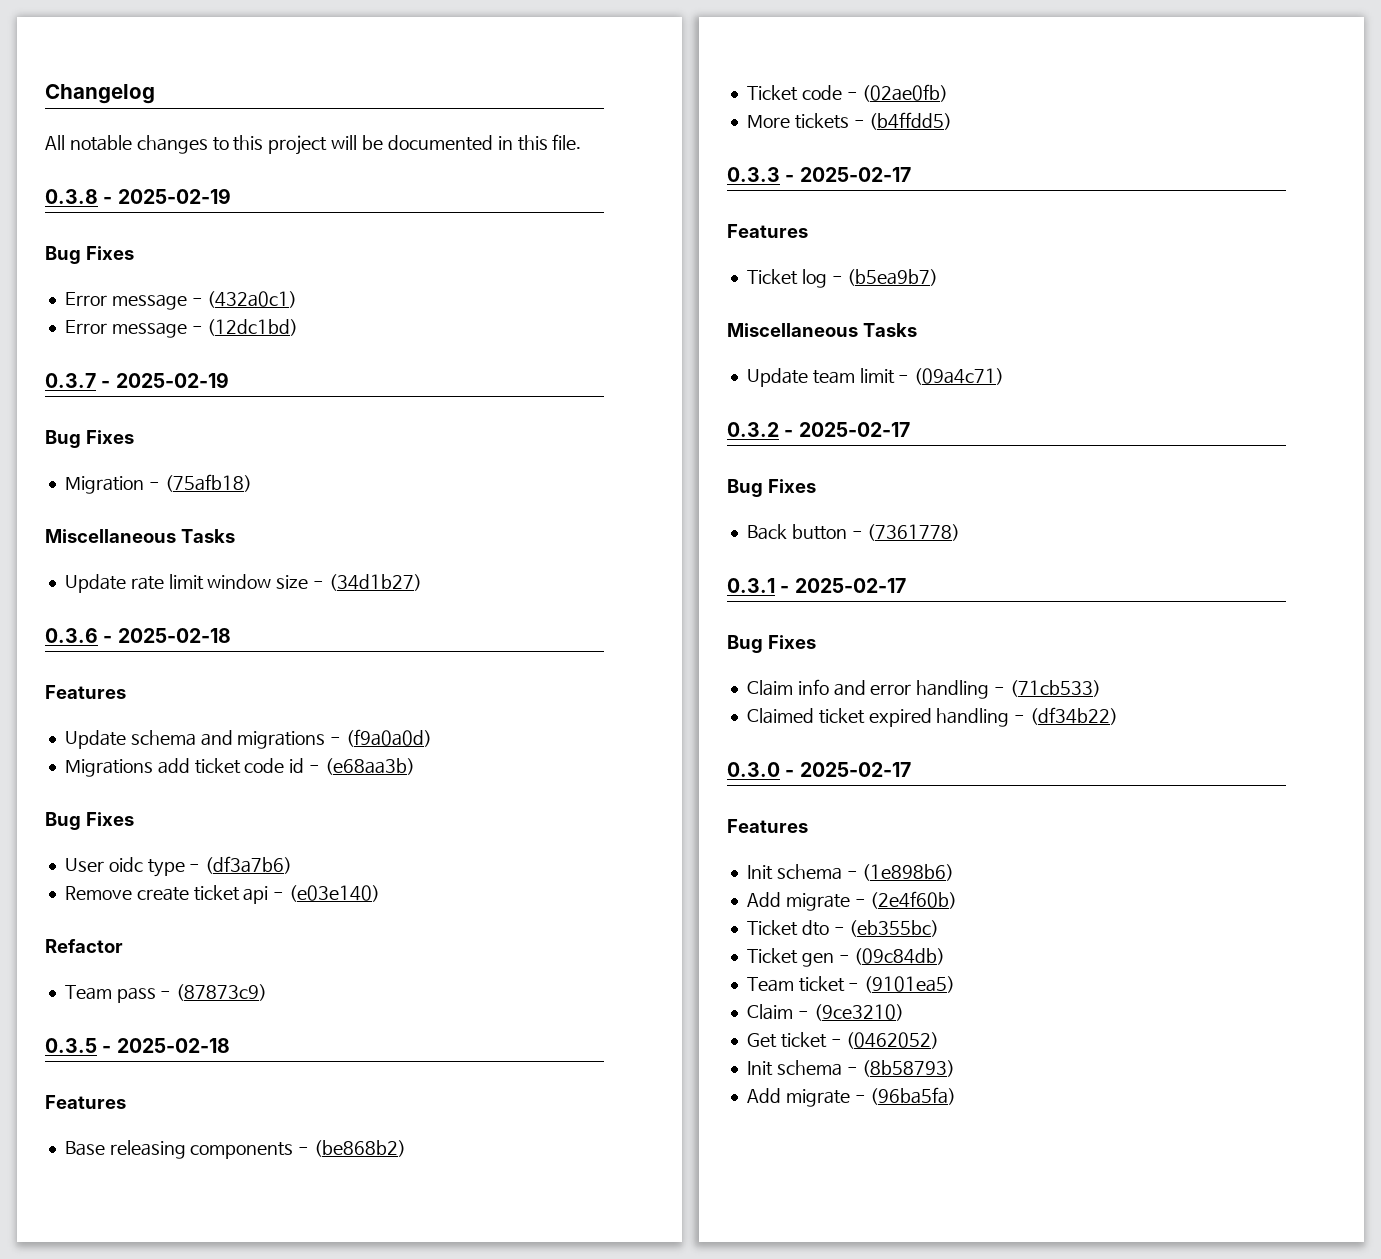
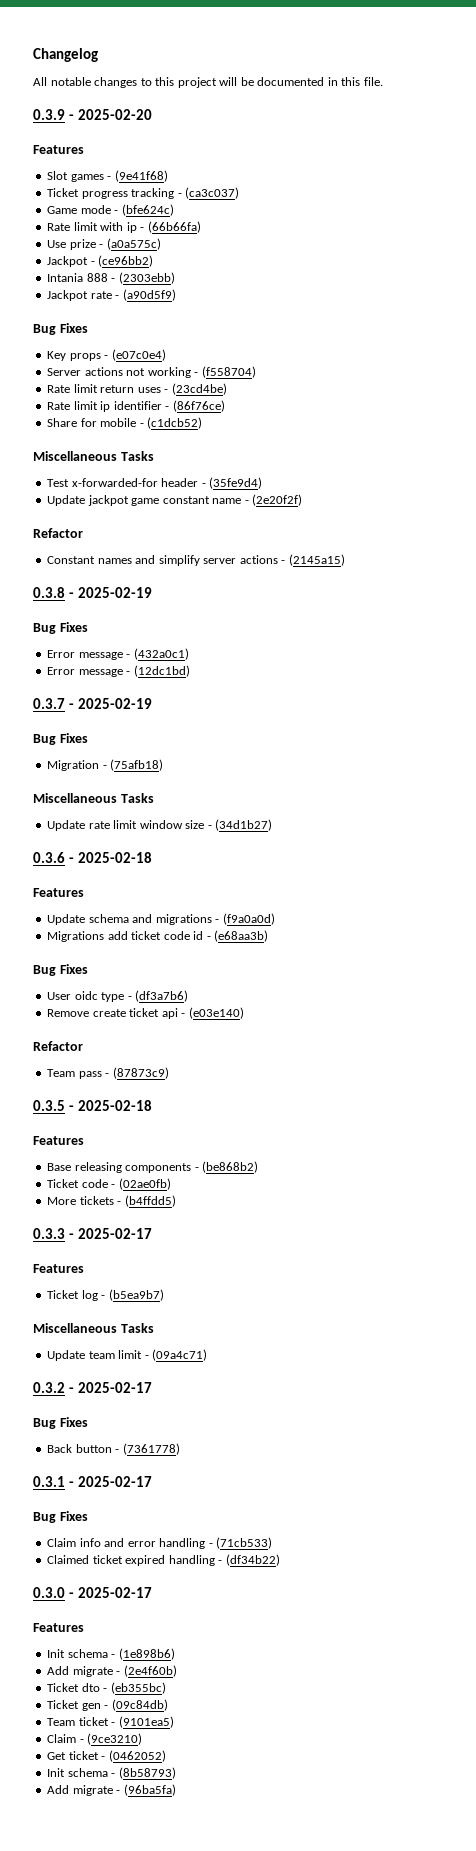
(582, 142) none -> [33,109,152,120] [33,145,84,154] [47,170,168,182] [47,187,240,199] [47,204,174,216] [47,221,201,233] [47,238,161,250] [47,255,154,267] [47,272,175,284] [47,289,176,301] [33,323,88,335] [47,349,166,361] [47,366,256,378] [47,383,227,395] [47,400,225,412] [47,417,203,429] [33,451,154,461] [47,477,263,489] [47,494,303,506] [33,528,83,538] [47,554,345,566] // 0.3.9 - 2025-02-20 // Features // Slot games - (9e41f68) // Ticket progress tracking - (ca3c037) // Game mode - (bfe624c) // Rate limit with ip - (66b66fa) // Use prize - (a0a575c) // Jackpot - (ce96bb2) // Intania 888 - (2303ebb) // Jackpot rate - (a90d5f9) // Bug Fixes // Key props - (e07c0e4) // Server actions not working - (f558704) // Rate limit return uses - (23cd4be) // Rate limit ip identifier - (86f76ce) // Share for mobile - (c1dcb52) // Miscellaneous Tasks // Test x-forwarded-for header - (35fe9d4) // Update jackpot game constant name - (2e20f2f) // Refactor // Constant names and simplify server actions - (2145a15)

